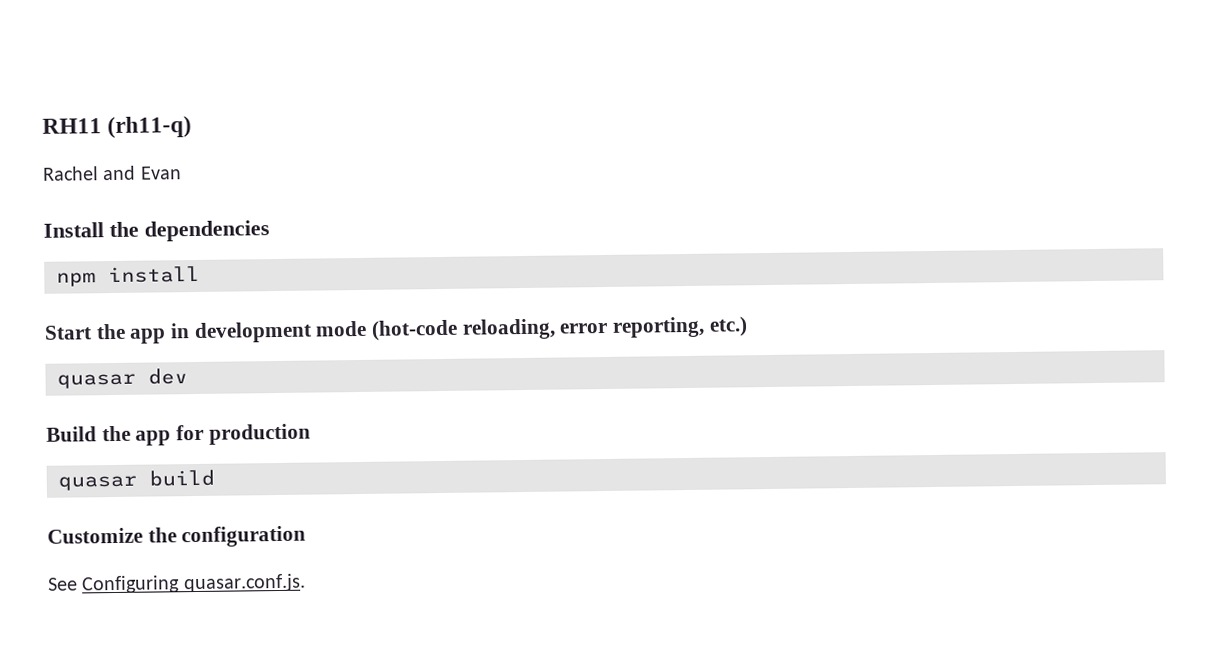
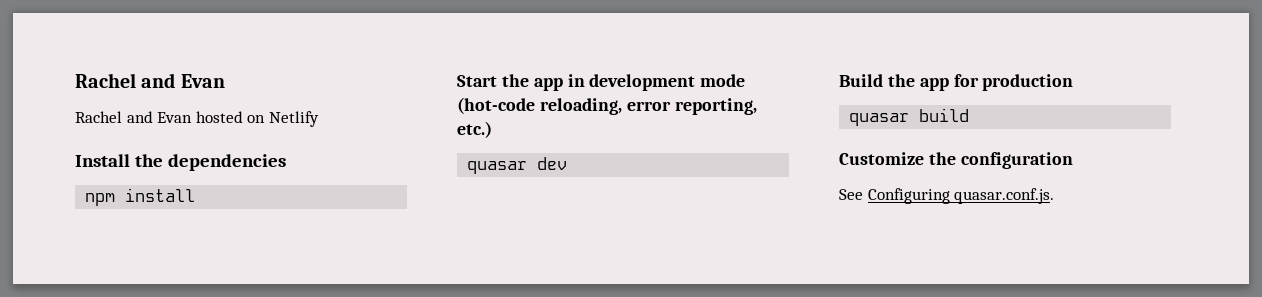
[42,116,193,139] [42,165,182,181] RH11 (rh11-q) // Rachel and Evan -> [75,73,225,88] [75,111,319,127] Rachel and Evan // Rachel and Evan hosted on Netlify

